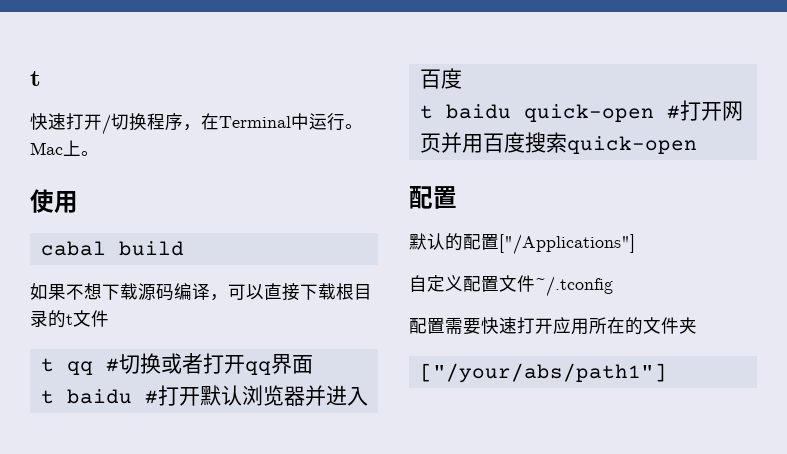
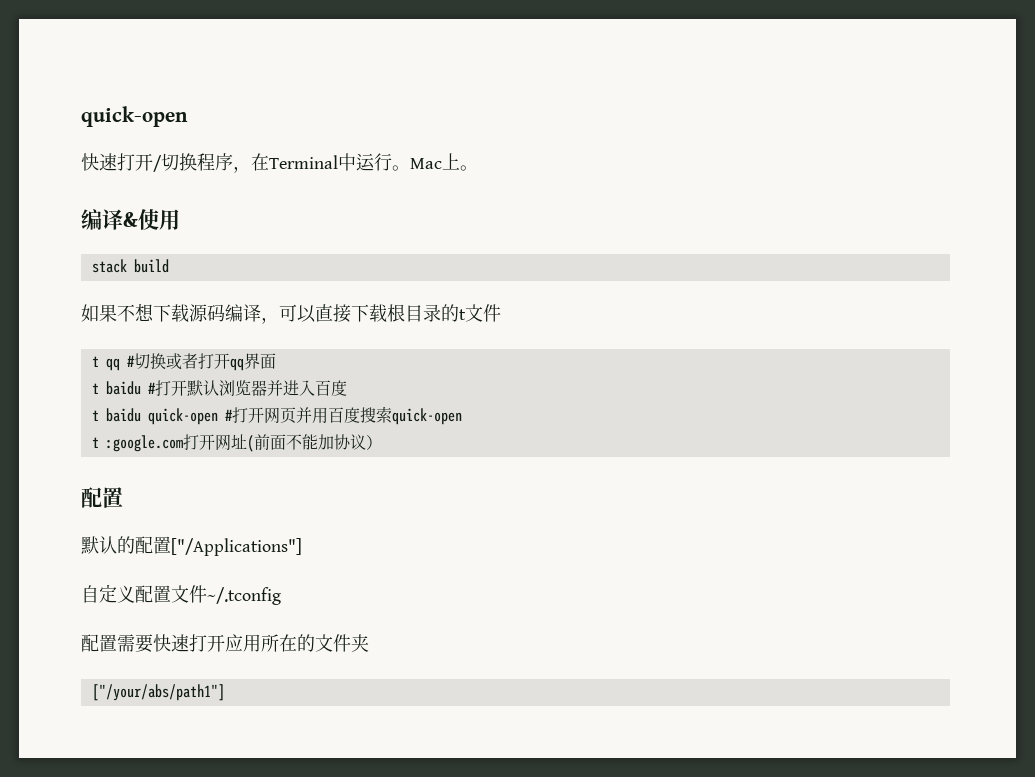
[30,71,41,86] t -> [81,106,188,127] quick-open
(99, 153) none -> [81,209,138,230] 编译&
[40,241,106,256] cabal -> [91,259,127,273] stack
(697, 145) none -> [91,434,382,452] // t :google.com打开网址(前面不能加协议）

